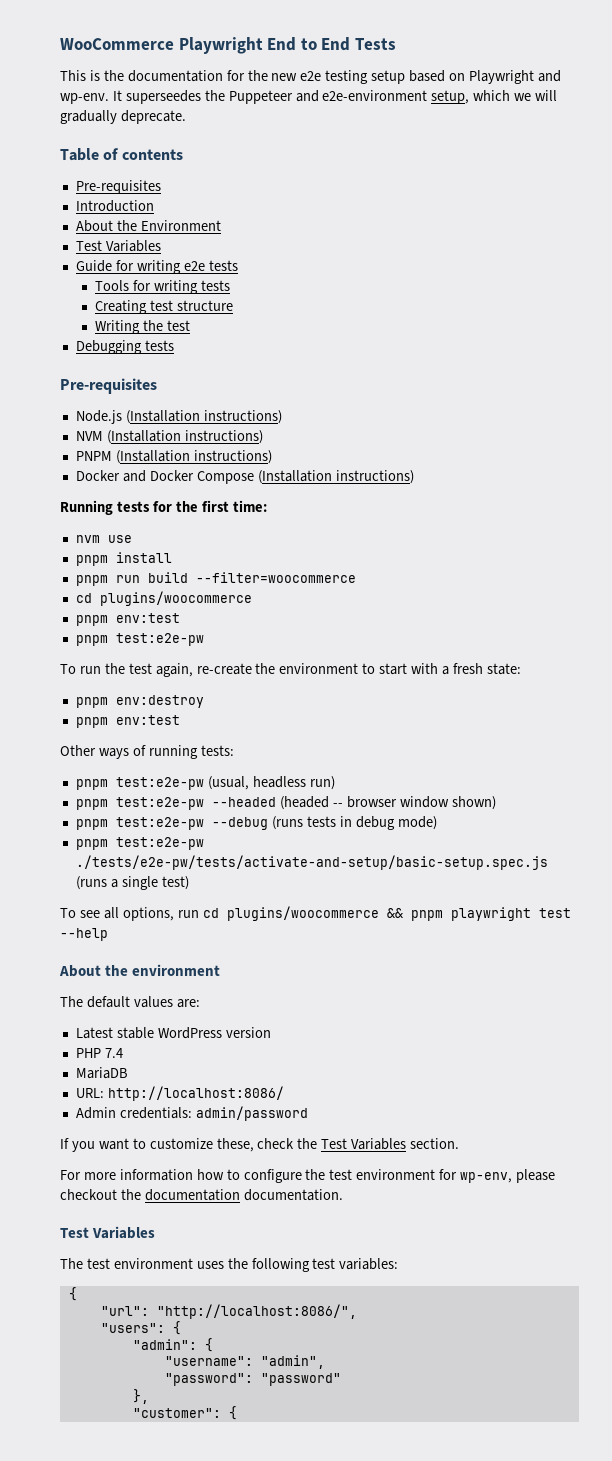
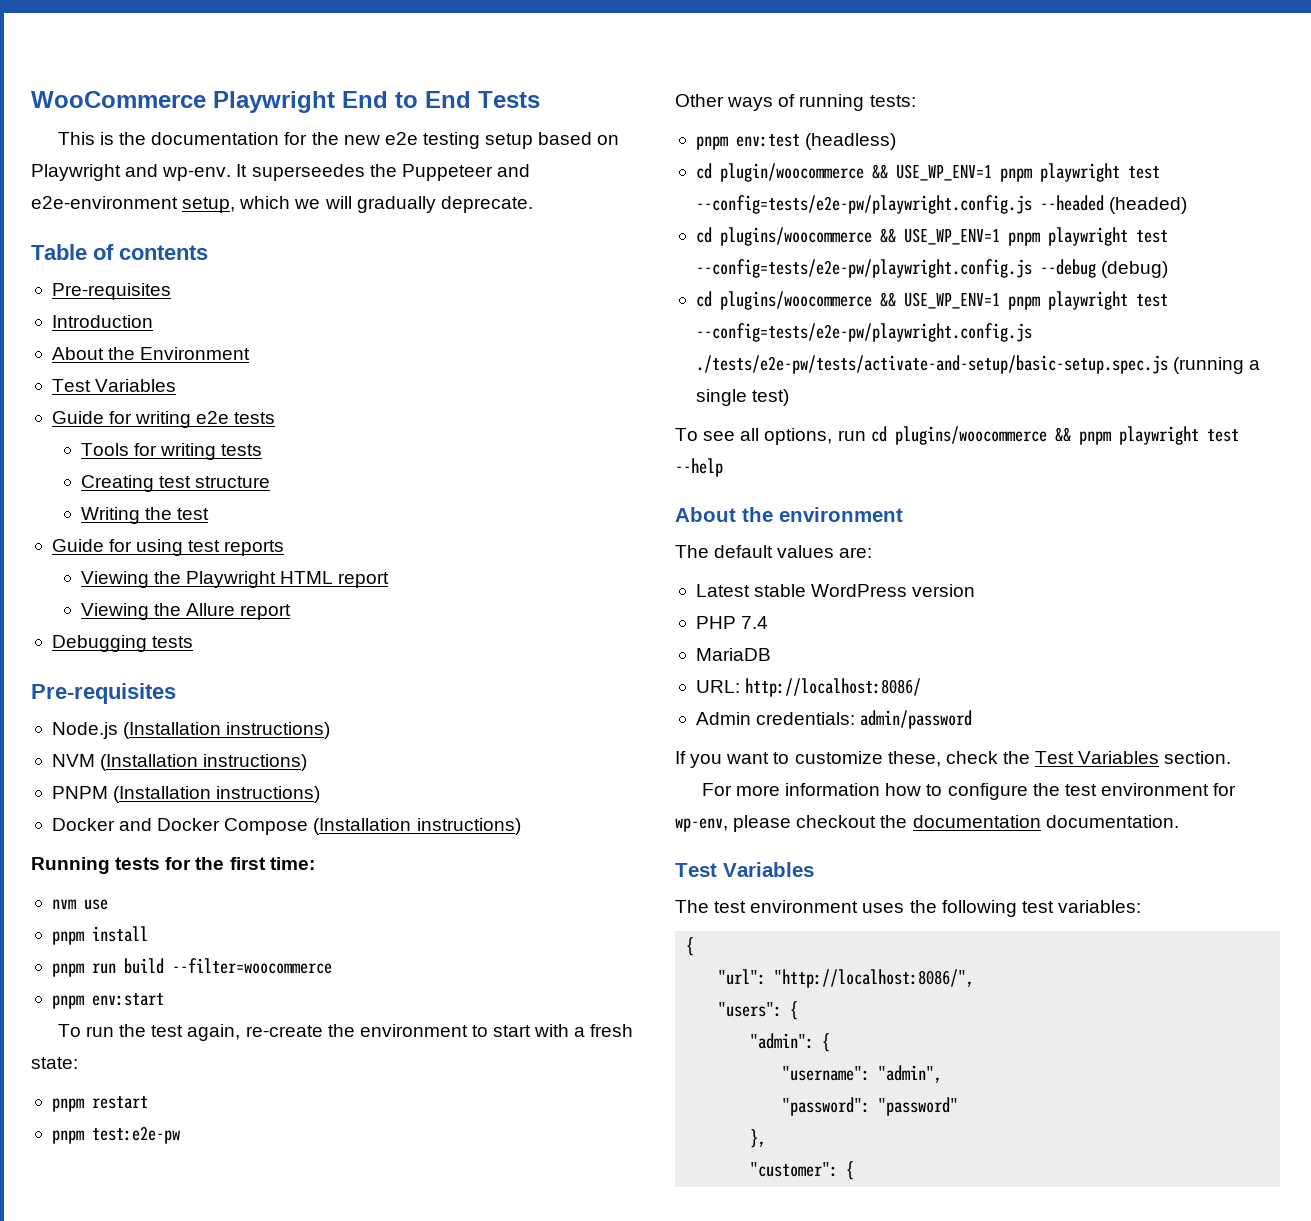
(191, 325) none -> [51,539,285,556] [80,571,390,588] [80,603,292,620] // Guide for using test reports // Viewing the Playwright HTML report // Viewing the Allure report
[75,591,252,606] [75,613,180,626] [75,633,204,646] // cd plugins/woocommerce // pnpm env:test // pnpm test:e2e-pw -> [51,993,164,1009] // pnpm env:start
[115,695,204,708] [75,715,180,728] env:destroy // pnpm env:test -> [91,1096,148,1109] [51,1126,180,1144] restart // pnpm test:e2e-pw
[115,776,335,790] [75,796,496,810] [75,816,437,830] [75,837,204,850] [75,855,548,870] [75,876,107,890] test:e2e-pw (usual, headless run) // pnpm test:e2e-pw --headed (headed -- browser window shown) // pnpm test:e2e-pw --debug (runs tests in debug mode) // pnpm test:e2e-pw ./tests/e2e-pw/tests/activate-and-setup/basic-setup.spec.js (runs -> [735,133,897,150] [695,163,1160,182] [695,195,1188,214] [695,227,1168,246] [695,259,1169,278] [695,291,1168,310] [695,323,1032,342] [695,355,1245,374] env:test (headless) // cd plugin/woocommerce && USE_WP_ENV=1 pnpm playwright test --config=tests/e2e-pw/playwright.config.js --headed (headed) // cd plugins/woocommerce && USE_WP_ENV=1 pnpm playwright test --config=tests/e2e-pw/playwright.config.js --debug (debug) // cd plugins/woocommerce && USE_WP_ENV=1 pnpm playwright test --config=tests/e2e-pw/playwright.config.js ./tests/e2e-pw/tests/activate-and-setup/basic-setup.spec.js (running

